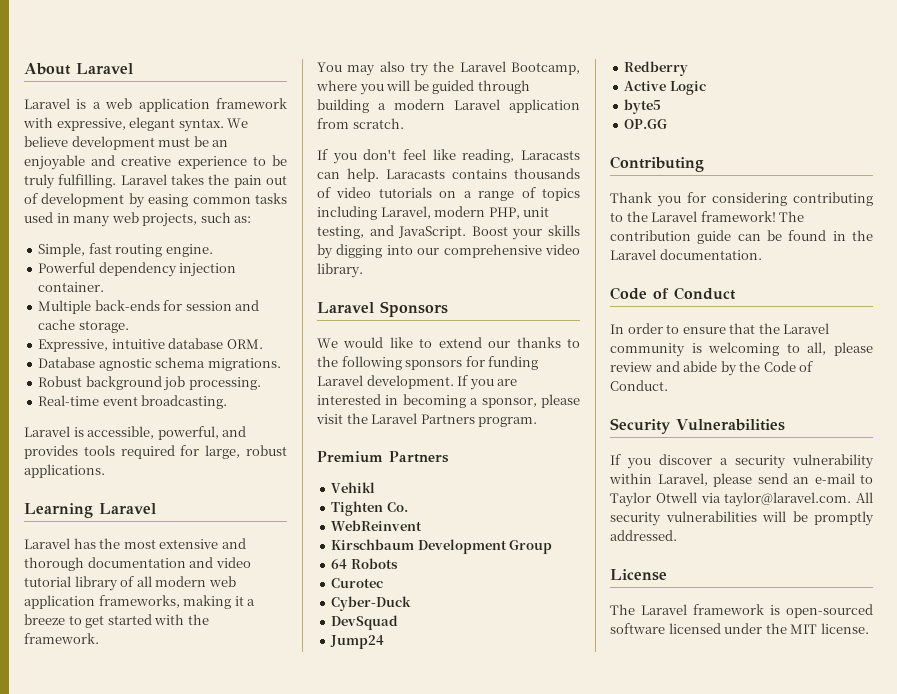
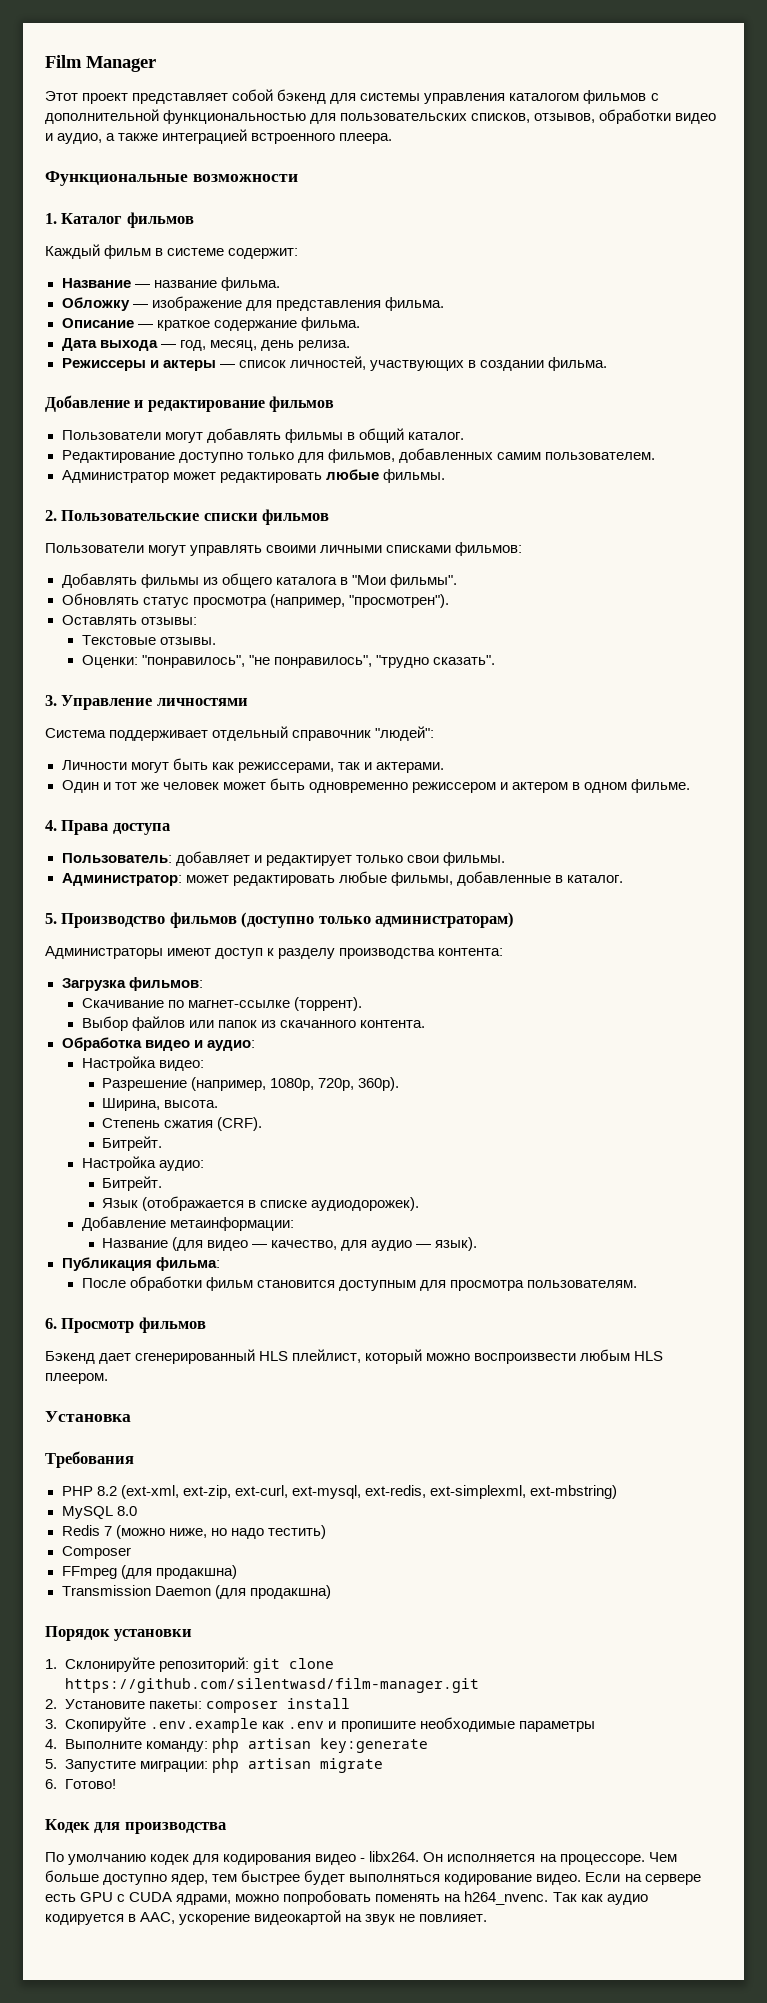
[24,63,133,75] [24,98,287,112] [23,117,249,132] [24,136,229,150] [24,155,287,170] [24,174,288,189] [24,193,287,208] [24,212,252,227] [38,243,213,257] [38,262,237,277] [38,282,105,292] [38,300,260,314] [38,319,129,333] [38,338,263,352] [38,357,281,371] [38,376,261,391] [38,395,228,409] [24,426,247,440] [24,445,288,459] [24,464,105,478] [24,503,156,518] [24,538,246,549] [24,557,251,571] [24,576,236,591] [24,595,256,609] [24,614,209,628] [24,633,99,644] [317,61,580,76] [316,80,530,95] [317,99,580,113] [317,118,404,129] [317,149,580,164] [317,168,580,182] [317,187,580,201] [317,206,550,220] [317,225,580,240] [317,244,580,259] [317,263,363,278] [317,301,448,317] [317,337,580,348] [317,356,539,370] [317,375,518,390] [317,394,580,408] [316,413,538,427] [317,451,449,463] [331,482,376,493] [331,501,408,516] [331,520,423,531] [331,539,553,554] [331,558,398,569] [331,578,384,588] [331,596,412,611] [331,615,399,630] [330,635,385,649] [624,61,689,76] [624,81,706,95] [624,99,662,114] [624,119,668,129] [610,156,704,172] [610,192,873,207] [610,211,805,222] [610,230,873,244] [610,249,762,260] [610,287,736,300] [610,323,830,334] [610,342,873,357] [610,361,814,376] [610,380,668,391] [610,418,785,434] [610,454,874,469] [609,473,873,487] [610,492,873,507] [610,511,874,526] [610,530,677,541] [610,569,667,581] [610,604,873,618] [610,623,869,634] About Laravel // Laravel is a web application framework with expressive, elegant syntax. We believe development must be an enjoyable and creative experience to be truly fulfilling. Laravel takes the pain out of development by easing common tasks used in many web projects, such as: // Simple, fast routing engine. // Powerful dependency injection container. // Multiple back-ends for session and cache storage. // Expressive, intuitive database ORM. // Database agnostic schema migrations. // Robust background job processing. // Real-time event broadcasting. // Laravel is accessible, powerful, and provides tools required for large, robust applications. // Learning Laravel // Laravel has the most extensive and thorough documentation and video tutorial library of all modern web application frameworks, making it a breeze to get started with the framework. // You may also try the Laravel Bootcamp, where you will be guided through building a modern Laravel application from scratch. // If you don't feel like reading, Laracasts can help. Laracasts contains thousands of video tutorials on a range of topics including Laravel, modern PHP, unit testing, and JavaScript. Boost your skills by digging into our comprehensive video library. // Laravel Sponsors // We would like to extend our thanks to the following sponsors for funding Laravel development. If you are interested in becoming a sponsor, please visit the Laravel Partners program. // Premium Partners // Vehikl // Tighten Co. // WebReinvent // Kirschbaum Development Group // 64 Robots // Curotec // Cyber-Duck // DevSquad // Jump24 // Redberry // Active Logic // byte5 // OP.GG // Contributing // Thank you for considering contributing to the Laravel framework! The contribution guide can be found in the Laravel documentation. // Code of Conduct // In order to ensure that the Laravel community is welcoming to all, please review and abide by the Code of Conduct. // Security Vulnerabilities // If you discover a security vulnerability within Laravel, please send an e-mail to Taylor Otwell via taylor@laravel.com. All security vulnerabilities will be promptly addressed. // License // The Laravel framework is open-sourced software licensed under the MIT license. -> [45,55,156,72] [45,89,659,104] [45,109,717,124] [45,129,393,144] [45,171,298,186] [45,212,194,228] [45,244,299,259] [61,277,280,291] [61,296,444,311] [61,317,360,331] [61,338,350,351] [61,356,607,371] [45,395,334,412] [61,428,464,443] [61,448,655,463] [61,469,445,483] [45,509,330,525] [45,542,523,556] [61,573,457,588] [61,593,449,608] [61,615,197,625] [81,635,216,645] [81,655,496,668] [45,695,248,710] [45,726,435,741] [61,758,444,773] [61,778,691,793] [45,820,170,835] [61,851,505,866] [61,871,623,886] [45,912,515,928] [45,946,504,959] [61,977,203,991] [81,997,362,1011] [81,1016,426,1031] [61,1037,255,1051] [81,1056,204,1071] [102,1077,400,1091] [102,1098,219,1111] [102,1117,263,1131] [102,1136,163,1151] [81,1156,204,1171] [102,1176,163,1191] [102,1196,420,1211] [81,1216,294,1231] [102,1237,478,1251] [61,1257,220,1271] [81,1276,638,1291] [45,1317,206,1333] [45,1349,664,1364] [45,1373,108,1384] [45,1411,131,1422] [45,1451,134,1468] [61,1485,617,1499] [61,1506,137,1519] [61,1525,326,1539] [61,1546,131,1559] [61,1565,237,1579] [61,1585,331,1599] [45,1626,193,1641] [45,1657,335,1673] [65,1678,480,1693] [45,1698,351,1713] [45,1717,595,1733] [45,1738,429,1753] [45,1758,384,1773] [45,1779,117,1789] [45,1819,226,1834] [45,1851,677,1865] [45,1870,701,1885] [45,1890,648,1905] [45,1910,488,1925] Film Manager // Этот проект представляет собой бэкенд для системы управления каталогом фильмов с дополнительной функциональностью для пользовательских списков, отзывов, обработки видео и аудио, а также интеграцией встроенного плеера. // Функциональные возможности // 1. Каталог фильмов // Каждый фильм в системе содержит: // Название — название фильма. // Обложку — изображение для представления фильма. // Описание — краткое содержание фильма. // Дата выхода — год, месяц, день релиза. // Режиссеры и актеры — список личностей, участвующих в создании фильма. // Добавление и редактирование фильмов // Пользователи могут добавлять фильмы в общий каталог. // Редактирование доступно только для фильмов, добавленных самим пользователем. // Администратор может редактировать любые фильмы. // 2. Пользовательские списки фильмов // Пользователи могут управлять своими личными списками фильмов: // Добавлять фильмы из общего каталога в "Мои фильмы". // Обновлять статус просмотра (например, "просмотрен"). // Оставлять отзывы: // Текстовые отзывы. // Оценки: "понравилось", "не понравилось", "трудно сказать". // 3. Управление личностями // Система поддерживает отдельный справочник "людей": // Личности могут быть как режиссерами, так и актерами. // Один и тот же человек может быть одновременно режиссером и актером в одном фильме. // 4. Права доступа // Пользователь: добавляет и редактирует только свои фильмы. // Администратор: может редактировать любые фильмы, добавленные в каталог. // 5. Производство фильмов (доступно только администраторам) // Администраторы имеют доступ к разделу производства контента: // Загрузка фильмов: // Скачивание по магнет-ссылке (торрент). // Выбор файлов или папок из скачанного контента. // Обработка видео и аудио: // Настройка видео: // Разрешение (например, 1080p, 720p, 360p). // Ширина, высота. // Степень сжатия (CRF). // Битрейт. // Настройка аудио: // Битрейт. // Язык (отображается в списке аудиодорожек). // Добавление метаинформации: // Название (для видео — качество, для аудио — язык). // Публикация фильма: // После обработки фильм становится доступным для просмотра пользователям. // 6. Просмотр фильмов // Бэкенд дает сгенерированный HLS плейлист, который можно воспроизвести любым HLS плеером. // Установка // Требования // PHP 8.2 (ext-xml, ext-zip, ext-curl, ext-mysql, ext-redis, ext-simplexml, ext-mbstring) // MySQL 8.0 // Redis 7 (можно ниже, но надо тестить) // Composer // FFmpeg (для продакшна) // Transmission Daemon (для продакшна) // Порядок установки // 1. Склонируйте репозиторий: git clone https://github.com/silentwasd/film-manager.git // 2. Установите пакеты: composer install // 3. Скопируйте .env.example как .env и пропишите необходимые параметры // 4. Выполните команду: php artisan key:generate // 5. Запустите миграции: php artisan migrate // 6. Готово! // Кодек для производства // По умолчанию кодек для кодирования видео - libx264. Он исполняется на процессоре. Чем больше доступно ядер, тем быстрее будет выполняться кодирование видео. Если на сервере есть GPU с CUDA ядрами, можно попробовать поменять на h264_nvenc. Так как аудио кодируется в AAC, ускорение видеокартой на звук не повлияет.

